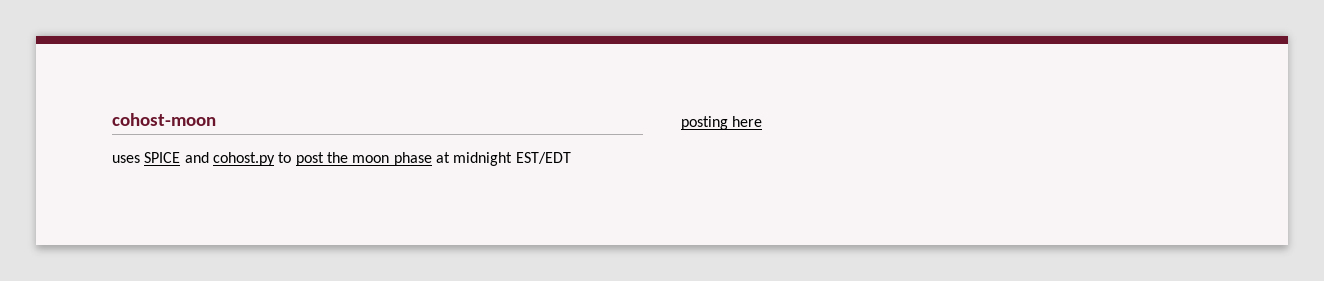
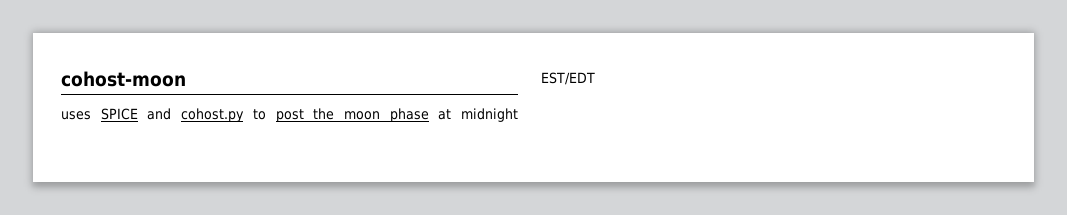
[681,116,763,130] // posting here -> (595, 78) none

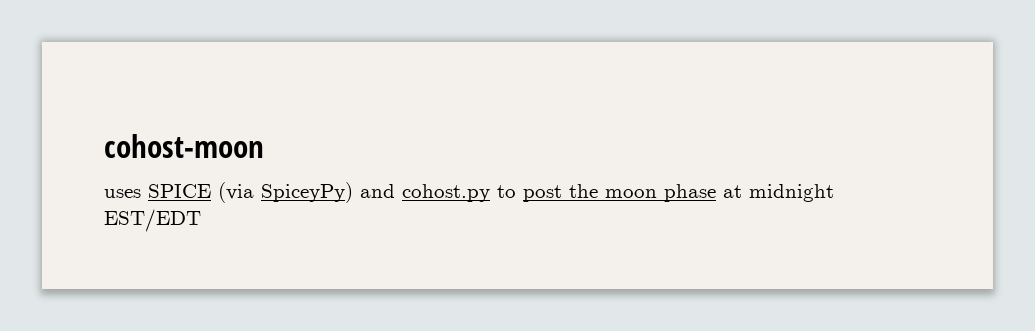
(138, 114) none -> [218,182,353,203] (via SpiceyPy)

